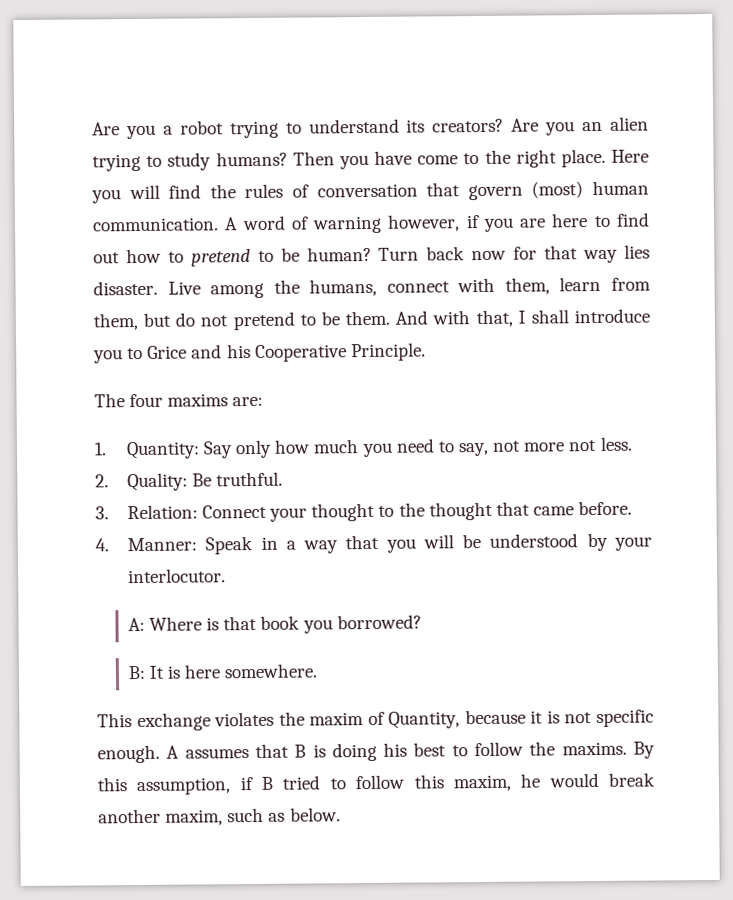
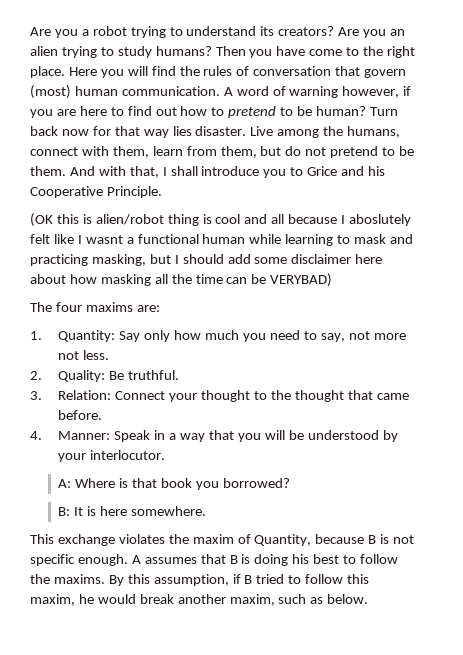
(426, 352) none -> [30,213,412,227] [30,234,414,246] [30,254,383,266] [30,273,333,287] // (OK this is alien/robot thing is cool and all because I aboslutely felt like I wasnt a functional human while learning to mask and practicing masking, but I should add some disclaimer here about how masking all the time can be VERYBAD)
[530,710,544,724] it -> [368,535,377,544] B

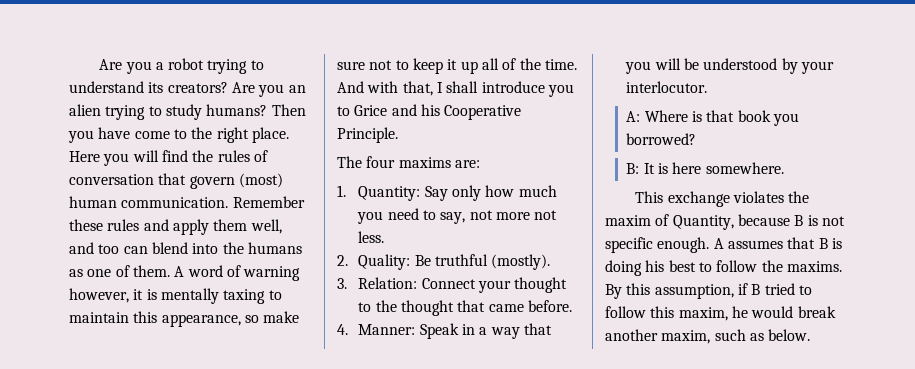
(220, 91) none -> [232,196,305,208] [69,219,282,235] [69,242,302,254] [69,265,170,277] Remember these rules and apply them well, and too can blend into the humans as one of them.
[403,86,412,96] [30,106,398,118] [30,126,401,138] [30,146,415,158] [30,166,66,176] if you are here to find out how to pretend to be human? Turn back now for that way lies disaster. Live among the humans, connect with them, learn from them, but do not pretend to be them. -> [133,288,282,304] [69,311,300,327] [337,58,577,74] it is mentally taxing to maintain this appearance, so make sure not to keep it up all of the time.
[30,213,412,227] [30,234,414,246] [30,254,383,266] [30,273,333,287] // (OK this is alien/robot thing is cool and all because I aboslutely felt like I wasnt a functional human while learning to mask and practicing masking, but I should add some disclaimer here about how masking all the time can be VERYBAD) -> (398, 135) none
[128,370,180,380] truthful. -> [435,254,551,270] truthful (mostly).

